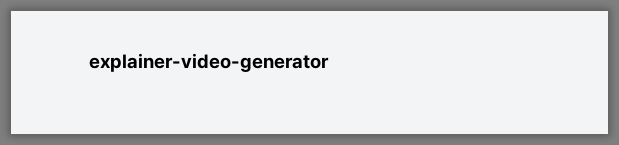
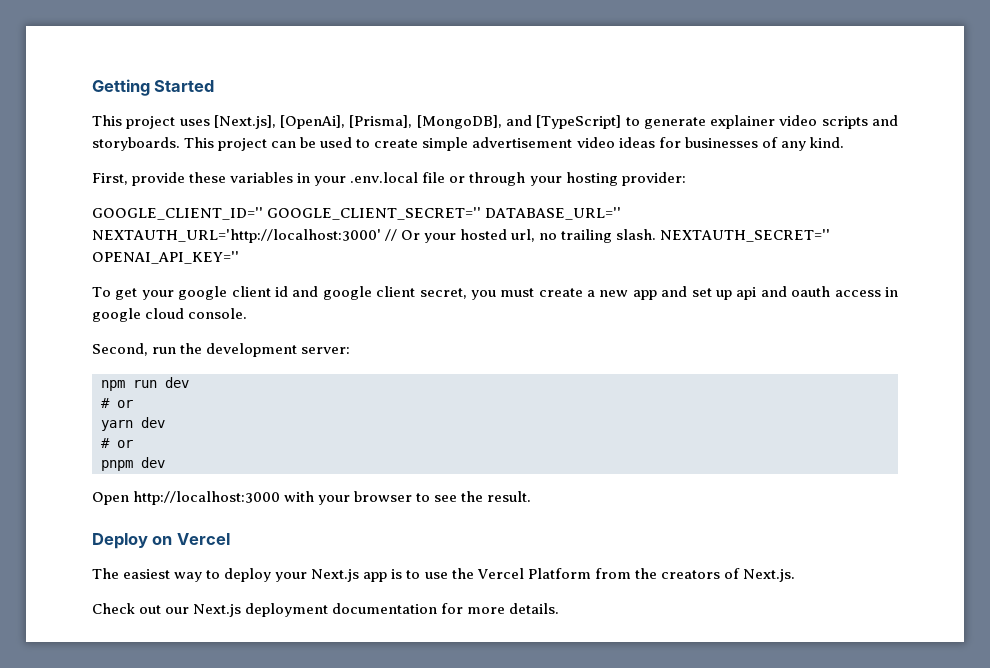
[89,53,329,72] explainer-video-generator -> [92,79,215,96] [92,115,899,129] [92,137,844,151] [92,172,686,186] [92,207,622,220] [92,229,831,243] [92,251,239,264] [92,286,898,300] [92,308,248,322] [92,343,351,357] [101,377,189,391] [101,398,133,408] [101,417,165,431] [101,438,133,448] [101,457,165,471] [92,491,532,505] [92,533,230,549] [92,568,795,582] [92,603,560,617] Getting Started // This project uses [Next.js], [OpenAi], [Prisma], [MongoDB], and [TypeScript] to generate explainer video scripts and storyboards. This project can be used to create simple advertisement video ideas for businesses of any kind. // First, provide these variables in your .env.local file or through your hosting provider: // GOOGLE_CLIENT_ID='' GOOGLE_CLIENT_SECRET='' DATABASE_URL='' NEXTAUTH_URL='http://localhost:3000' // Or your hosted url, no trailing slash. NEXTAUTH_SECRET='' OPENAI_API_KEY='' // To get your google client id and google client secret, you must create a new app and set up api and oauth access in google cloud console. // Second, run the development server: // npm run dev // # or // yarn dev // # or // pnpm dev // Open http://localhost:3000 with your browser to see the result. // Deploy on Vercel // The easiest way to deploy your Next.js app is to use the Vercel Platform from the creators of Next.js. // Check out our Next.js deployment documentation for more details.

